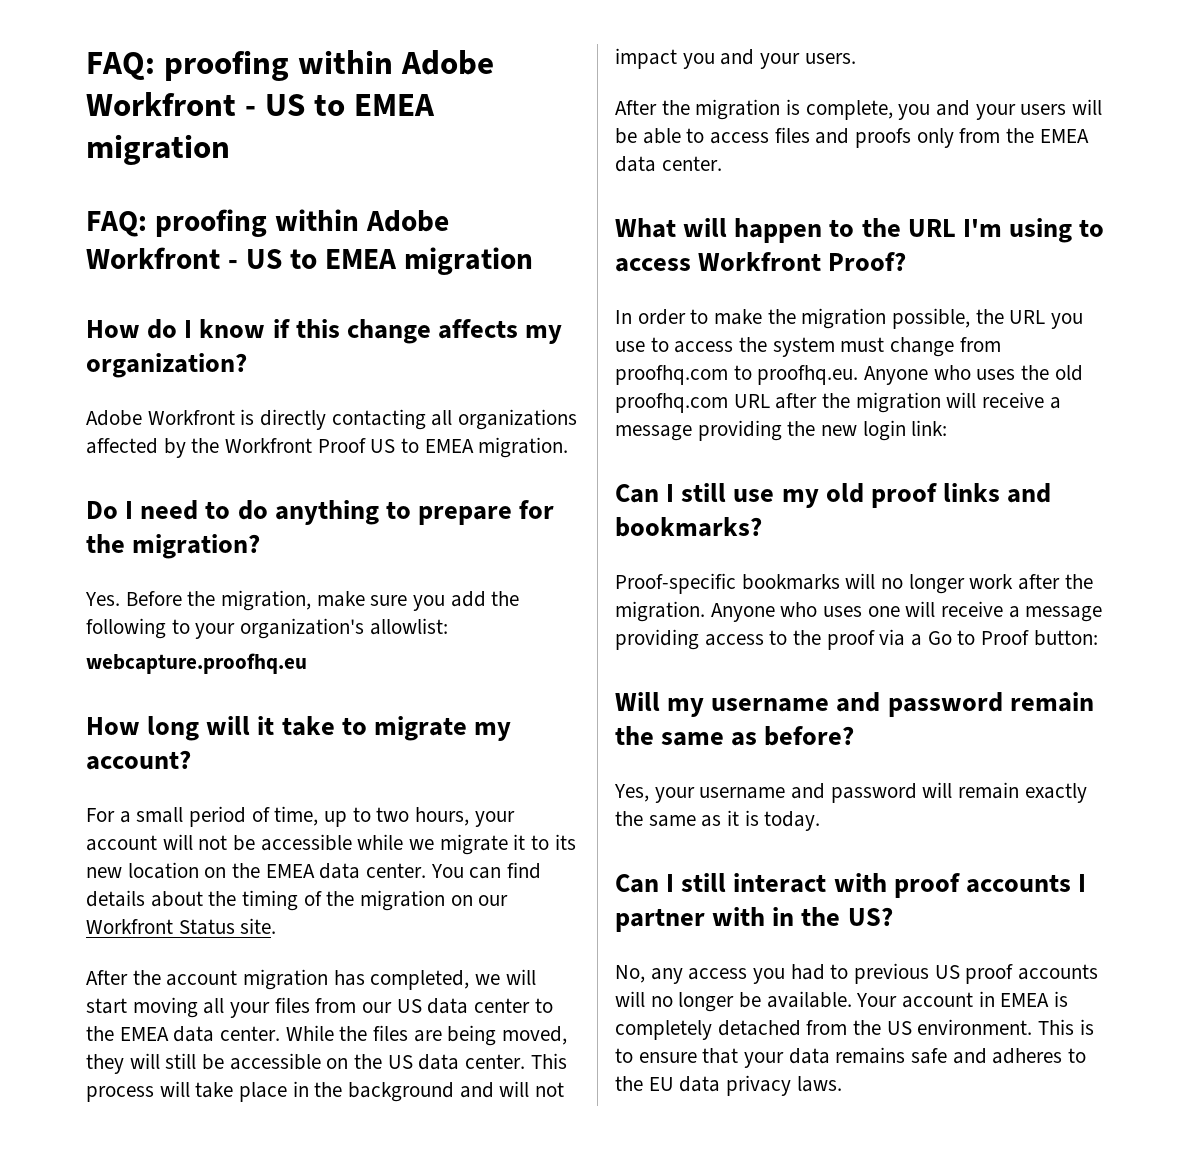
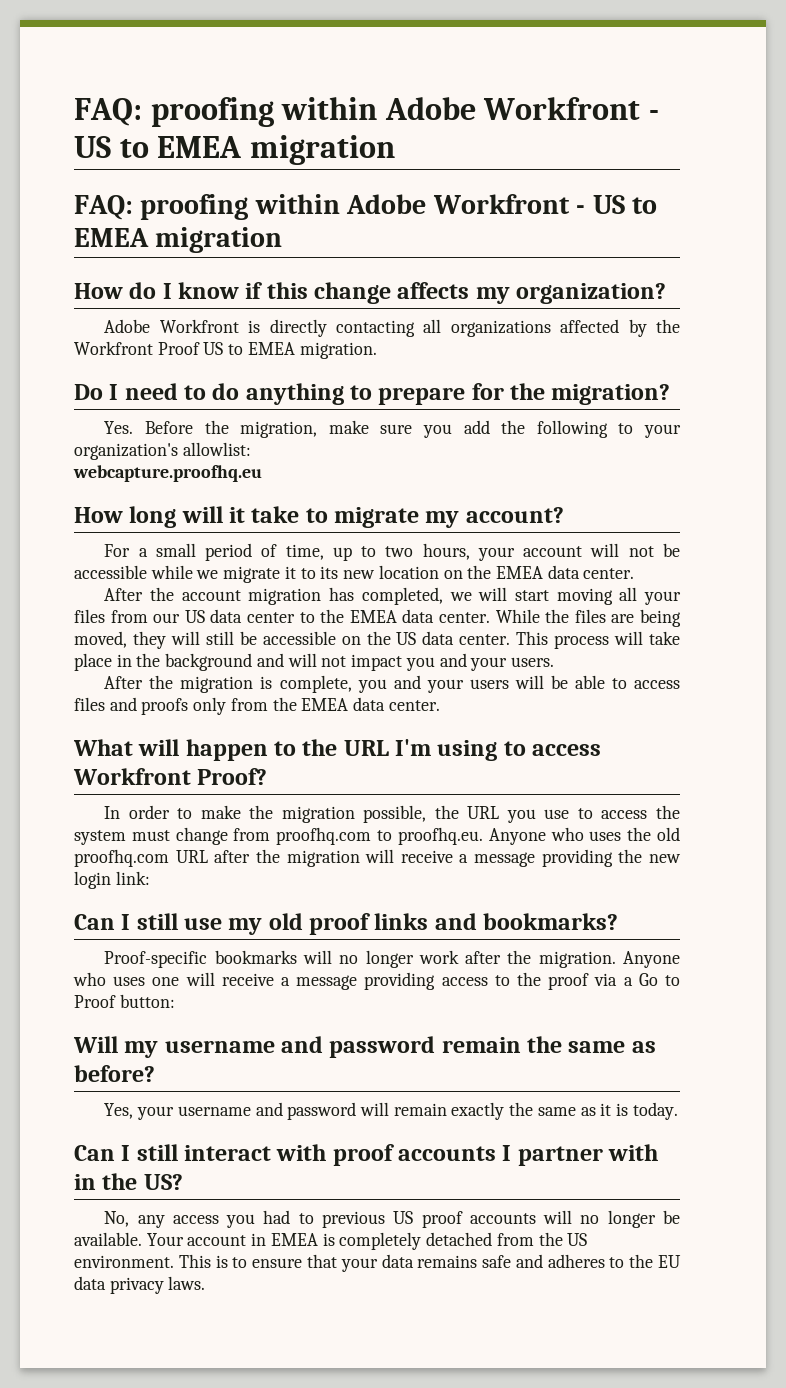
[430,862,542,879] [86,890,509,911] [86,918,277,935] You can find details about the timing of the migration on our Workfront Status site. -> (635, 573) none

